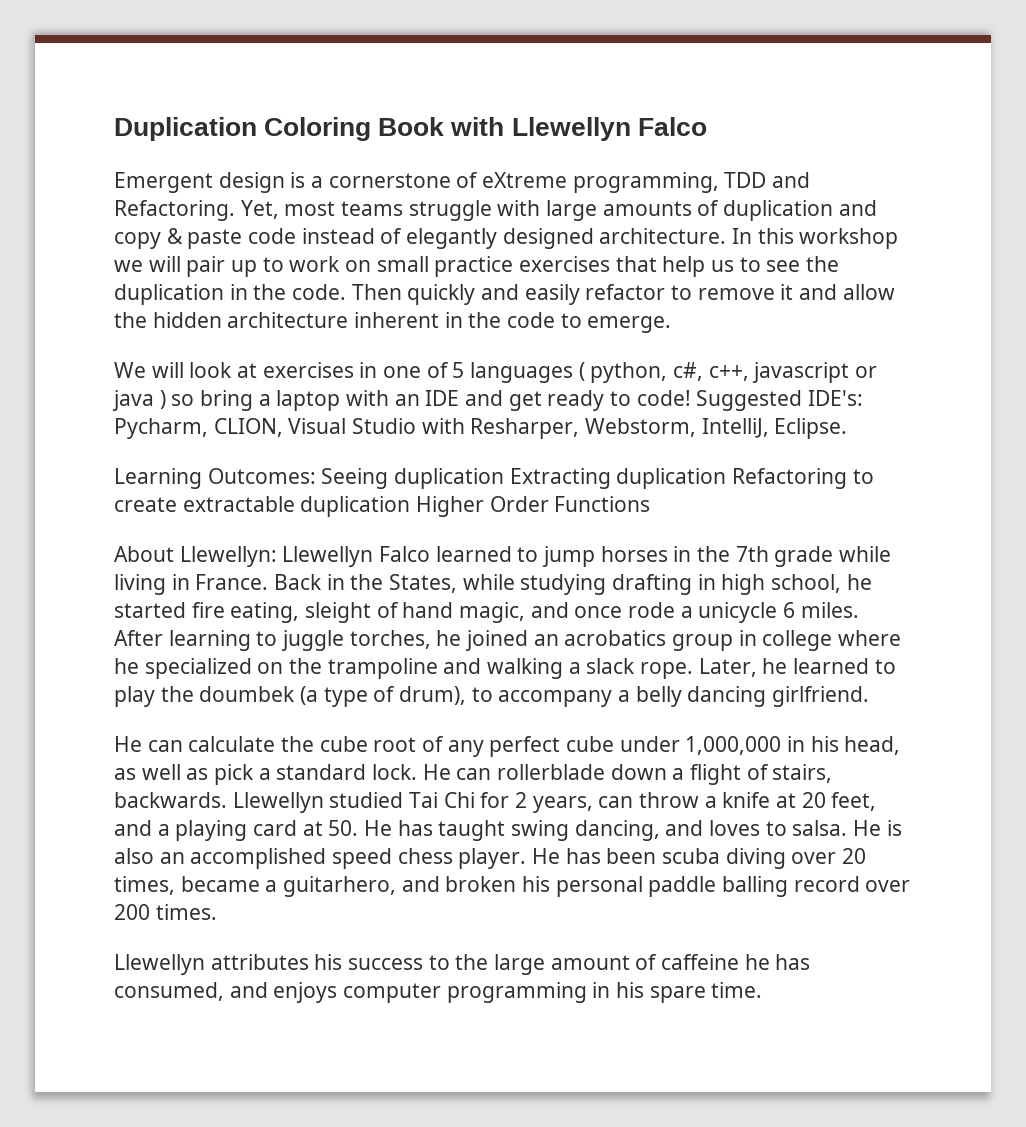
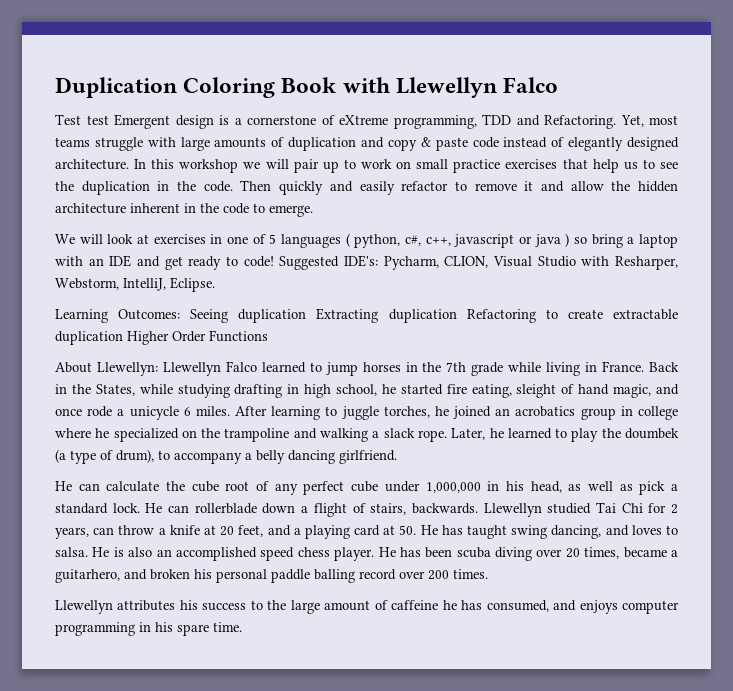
(707, 126) none -> [55,114,109,125] Test test

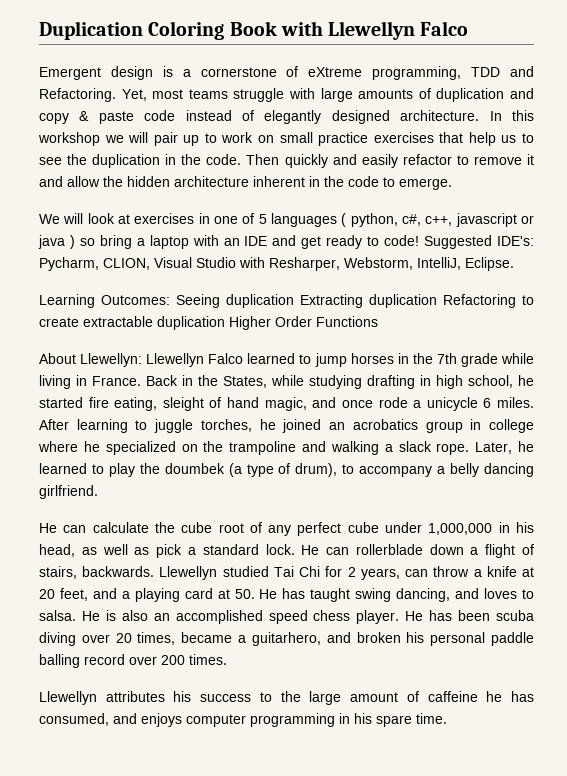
[55,114,109,125] Test test -> (469, 28) none

